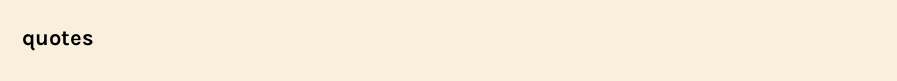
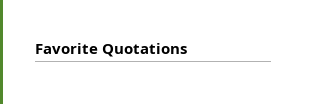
[22,31,94,51] quotes -> [35,43,188,57] Favorite Quotations

